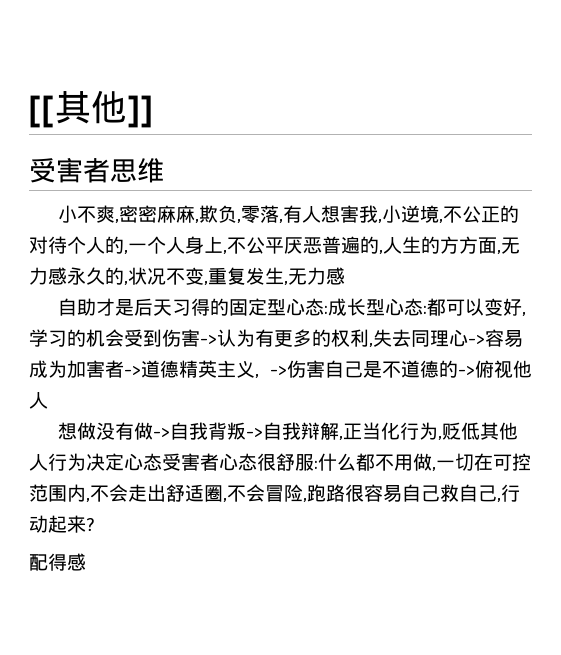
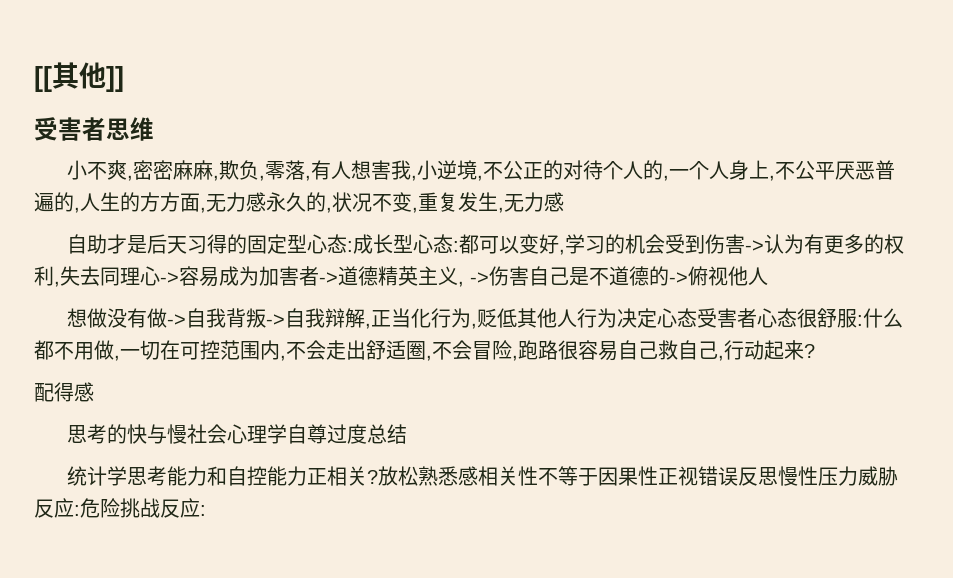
(86, 562) none -> [67,424,408,444] [67,466,899,486] [34,498,206,518] // 思考的快与慢社会心理学自尊过度总结 // 统计学思考能力和自控能力正相关?放松熟悉感相关性不等于因果性正视错误反思慢性压力威胁反应:危险挑战反应:

